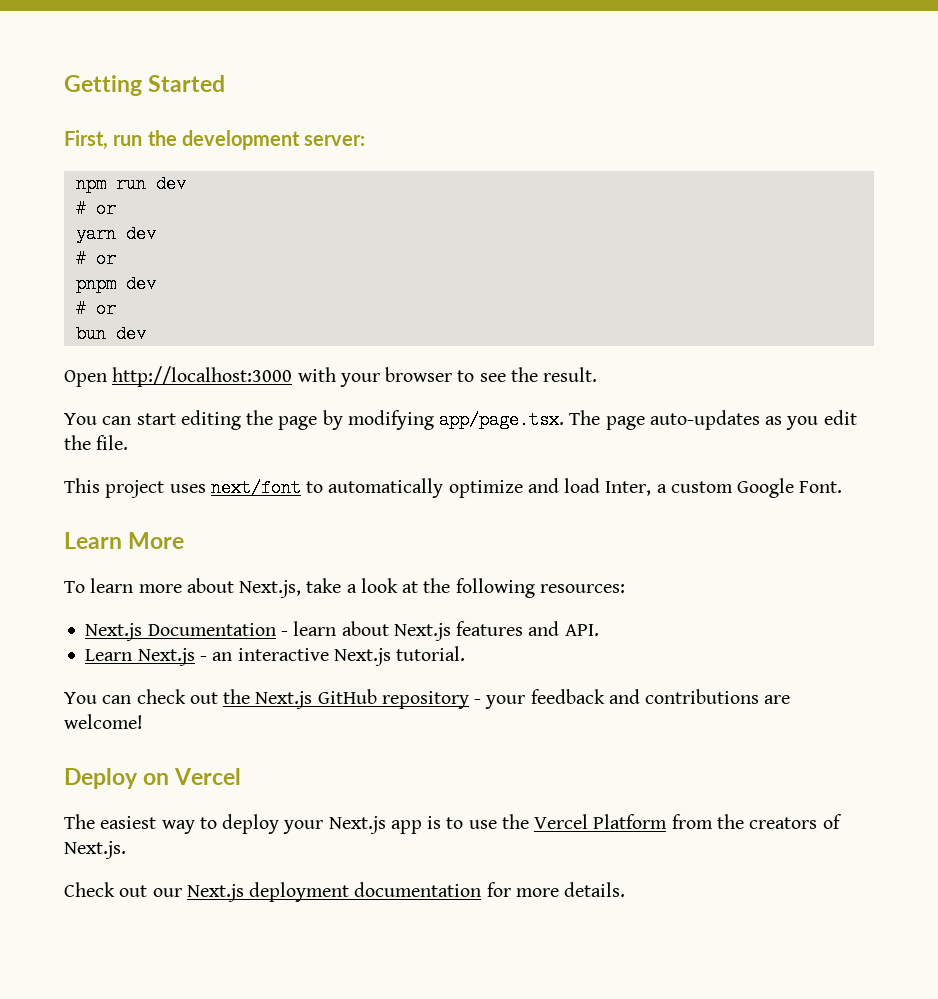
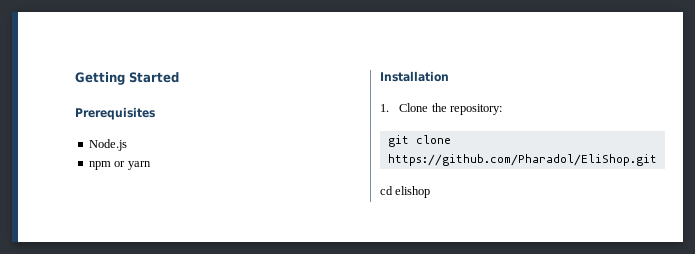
[64,130,366,150] [75,175,186,193] [75,200,116,218] [75,225,156,243] [75,250,116,268] [75,275,156,293] [75,300,116,318] [75,325,146,343] [64,366,598,387] [64,410,857,430] [64,435,129,450] [64,478,843,498] [64,532,185,549] [64,578,625,598] [85,621,599,641] [85,646,466,666] [64,689,791,709] [64,714,143,729] [64,768,242,789] [64,814,842,834] [64,841,126,859] [64,882,626,902] First, run the development server: // npm run dev // # or // yarn dev // # or // pnpm dev // # or // bun dev // Open http://localhost:3000 with your browser to see the result. // You can start editing the page by modifying app/page.tsx. The page auto-updates as you edit the file. // This project uses next/font to automatically optimize and load Inter, a custom Google Font. // Learn More // To learn more about Next.js, take a look at the following resources: // Next.js Documentation - learn about Next.js features and API. // Learn Next.js - an interactive Next.js tutorial. // You can check out the Next.js GitHub repository - your feedback and contributions are welcome! // Deploy on Vercel // The easiest way to deploy your Next.js app is to use the Vercel Platform from the creators of Next.js. // Check out our Next.js deployment documentation for more details. -> [75,107,155,120] [88,139,127,151] [88,161,151,170] [380,71,449,82] [380,103,503,115] [387,135,451,147] [387,154,657,166] [380,186,431,198] Prerequisites // Node.js // npm or yarn // Installation // 1. Clone the repository: // git clone https://github.com/Pharadol/EliShop.git // cd elishop

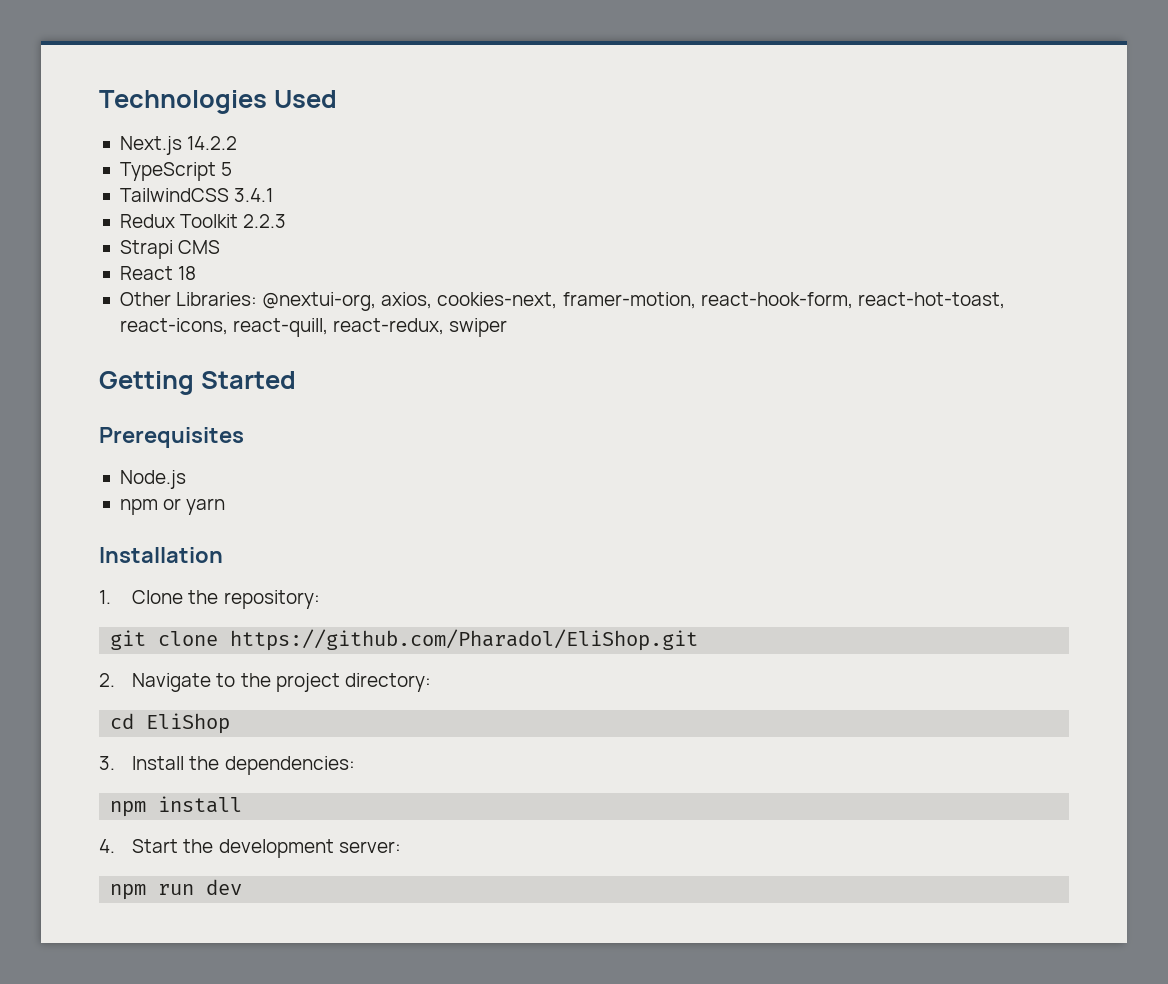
(75, 78) none -> [99,90,337,114] [119,136,238,155] [119,162,233,181] [119,188,274,202] [119,214,287,228] [119,240,221,259] [119,266,197,280] [119,292,1005,311] [119,318,508,337] Technologies Used // Next.js 14.2.2 // TypeScript 5 // TailwindCSS 3.4.1 // Redux Toolkit 2.2.3 // Strapi CMS // React 18 // Other Libraries: @nextui-org, axios, cookies-next, framer-motion, react-hook-form, react-hot-toast, react-icons, react-quill, react-redux, swiper //
[380,186,431,198] cd elishop -> [99,673,431,692] [110,713,231,734] [99,756,355,775] [110,796,243,817] [99,839,401,858] [110,879,243,900] 2. Navigate to the project directory: // cd EliShop // 3. Install the dependencies: // npm install // 4. Start the development server: // npm run dev

